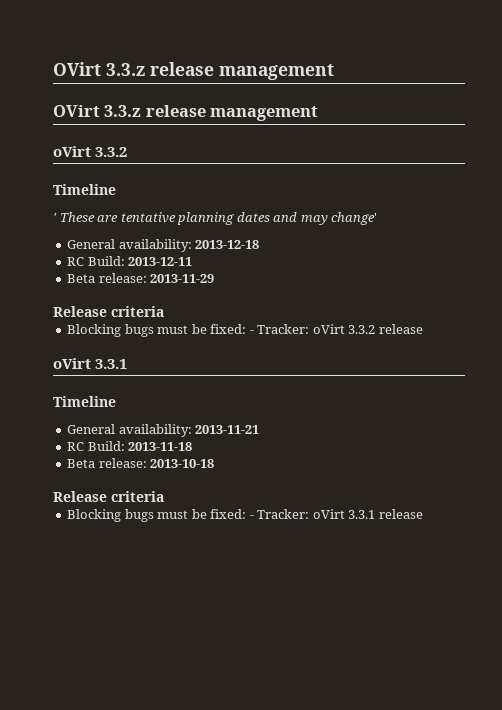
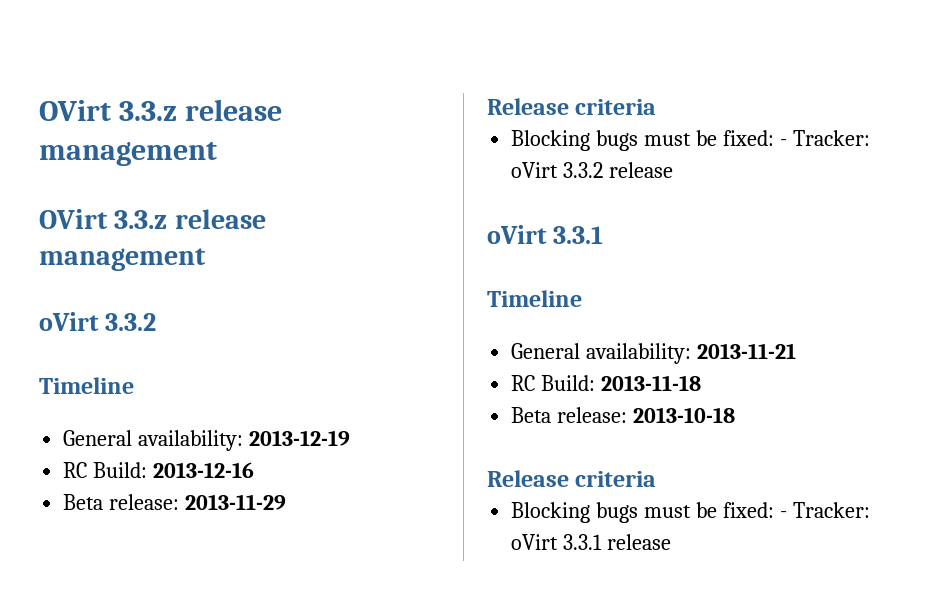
[53,212,378,225] [67,239,260,252] [67,256,193,266] // ' These are tentative planning dates and may change' // General availability: 2013-12-18 // RC Build: 2013-12-11 -> [63,430,351,451] [63,462,255,478] // General availability: 2013-12-19 // RC Build: 2013-12-16

